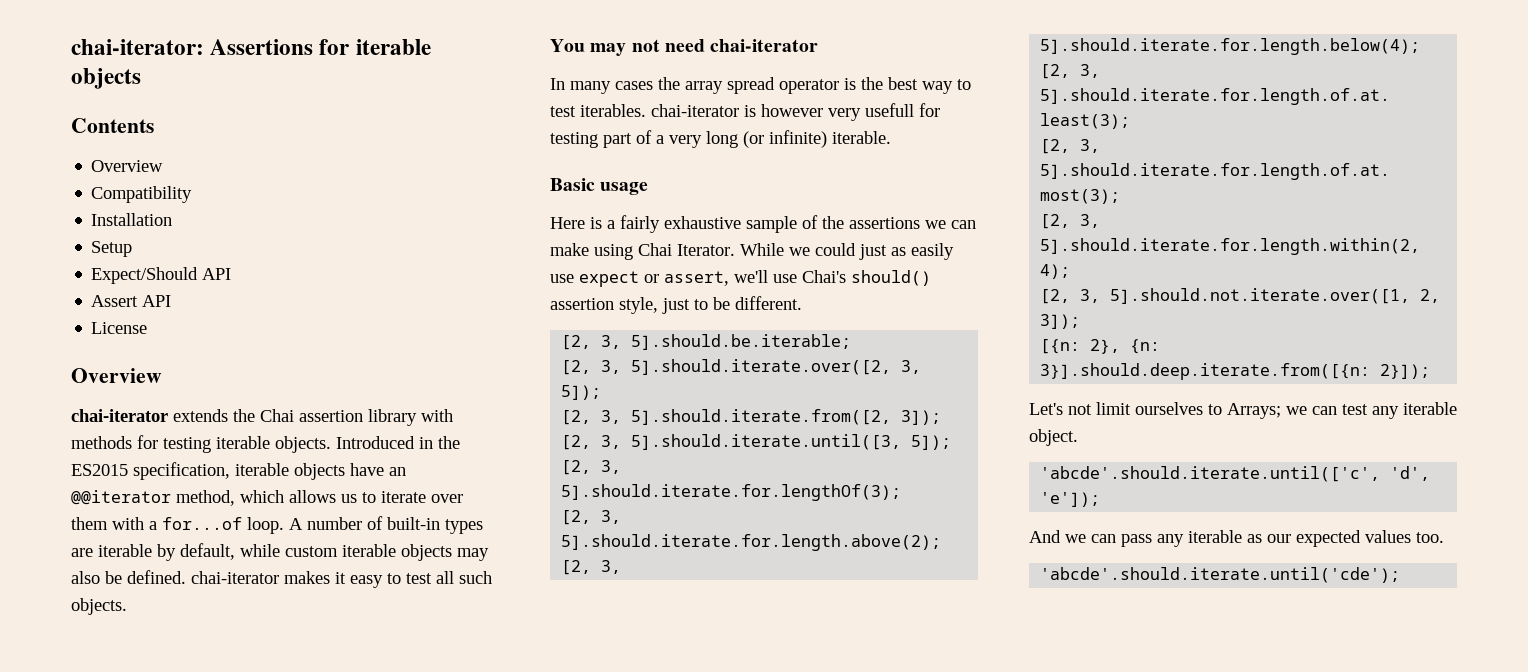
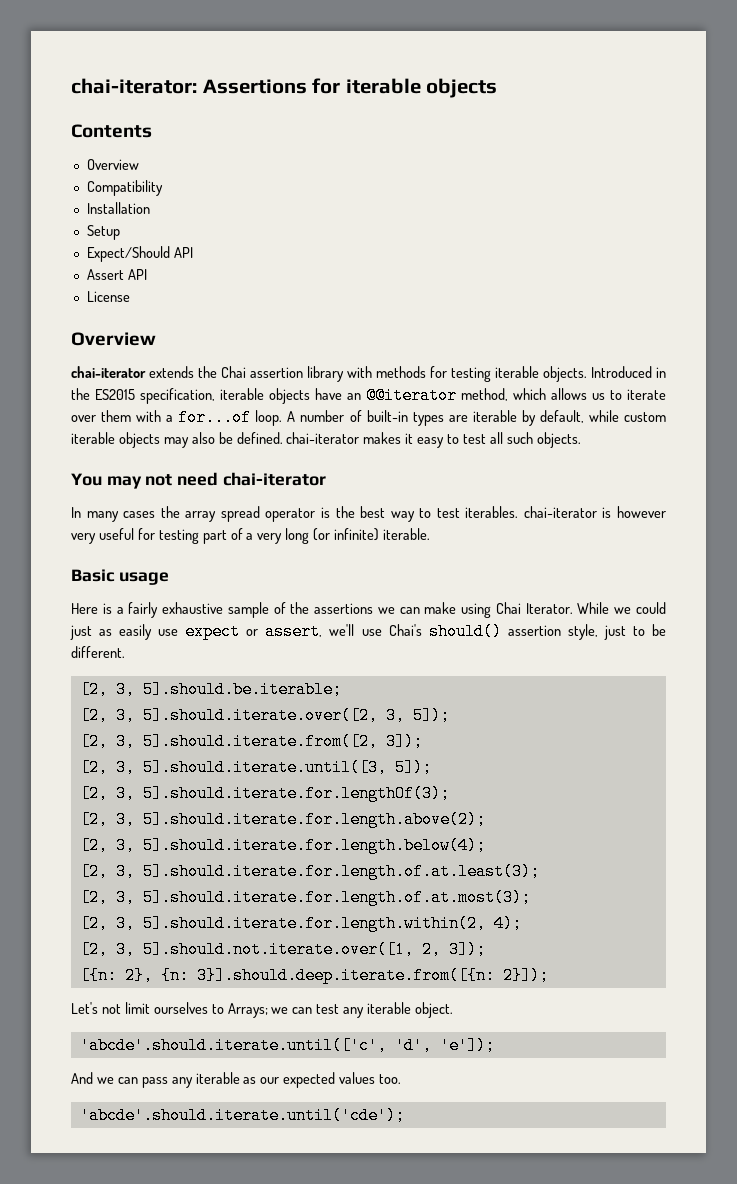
[865,103,914,117] usefull -> [98,528,134,540] useful

